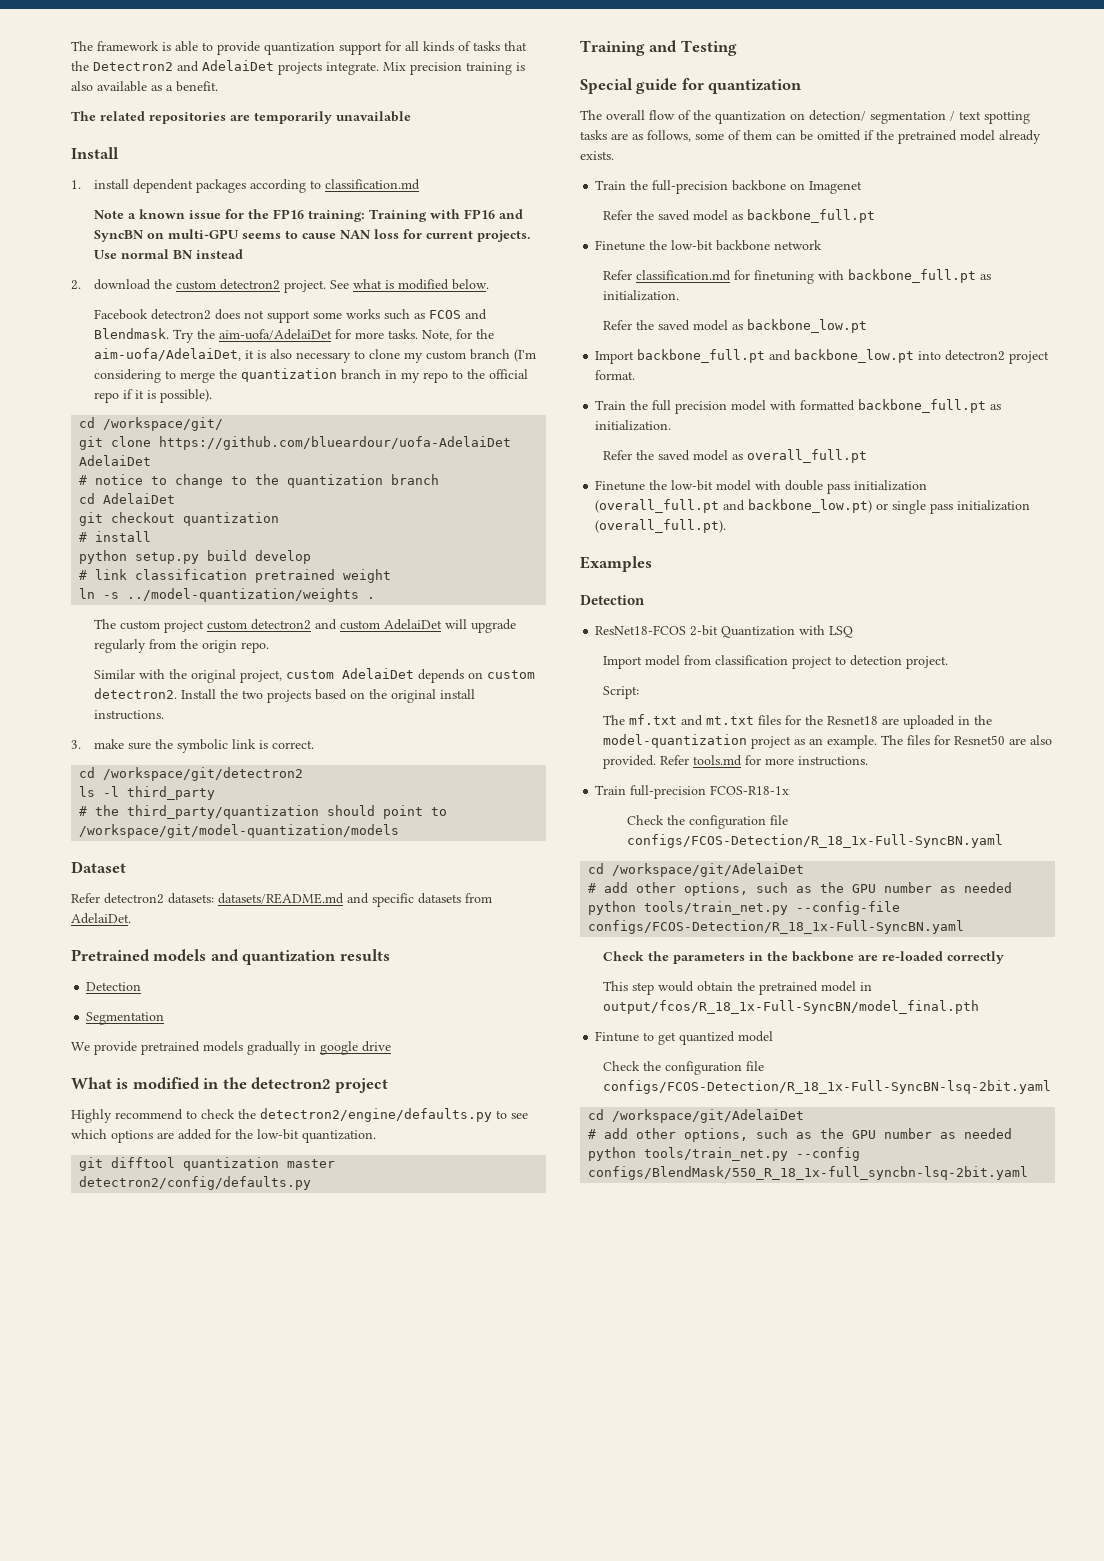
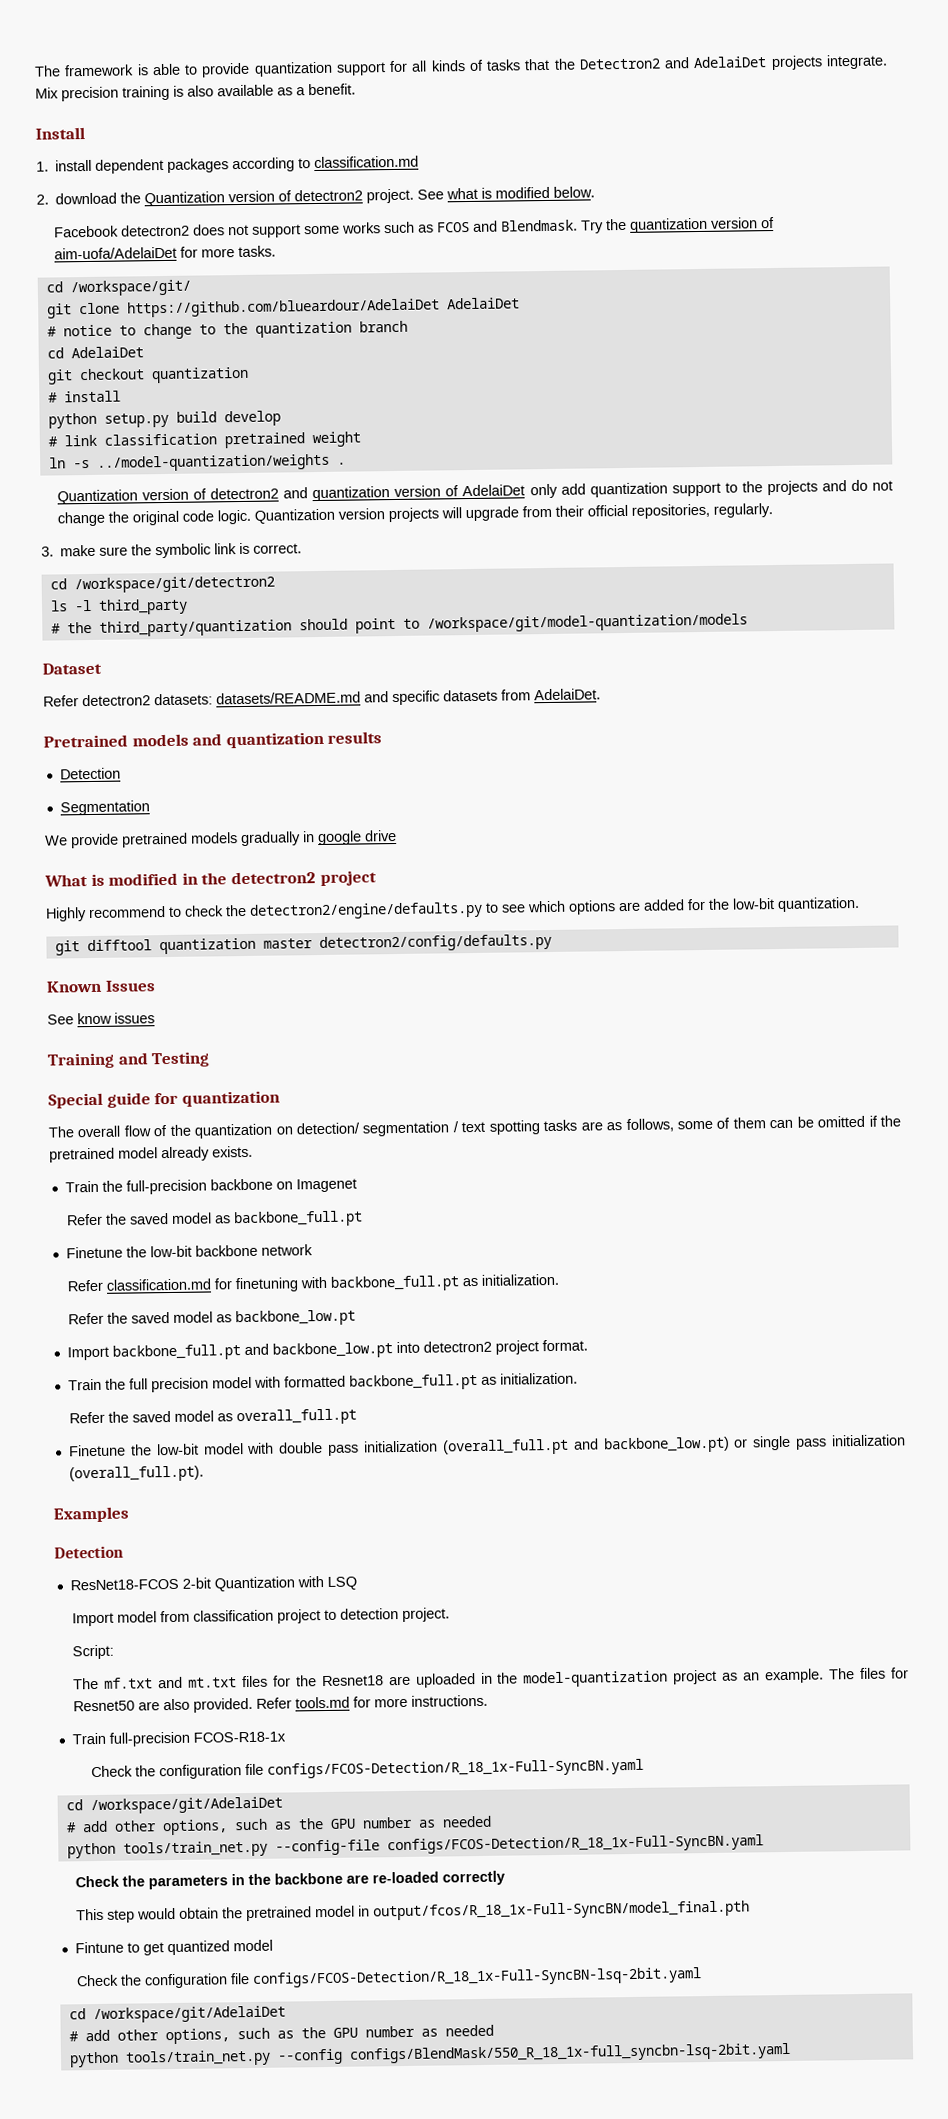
[71,111,411,124] // The related repositories are temporarily unavailable -> (356, 89) none
[94,209,524,222] [94,229,531,242] [94,249,244,259] // Note a known issue for the FP16 training: Training with FP16 and SyncBN on multi-GPU seems to cause NAN loss for current projects. Use normal BN instead -> (420, 162) none
[176,280,217,290] custom -> [144,190,293,207] Quantization version of
(216, 334) none -> [630,216,776,233] quantization version of
[422,329,495,341] [94,348,537,363] [94,368,529,383] [94,389,213,403] Note, for the aim-uofa/AdelaiDet, it is also necessary to clone my custom branch (I'm considering to merge the quantization branch in my repo to the official repo if it is possible). -> (277, 251) none
[159,436,512,450] https://github.com/blueardour/uofa-AdelaiDet -> [126,298,440,318] https://github.com/blueardour/AdelaiDet
[94,619,517,633] [94,639,270,653] [94,668,536,683] [94,688,476,703] [94,710,165,720] The custom project custom detectron2 and custom AdelaiDet will upgrade regularly from the origin repo. // Similar with the original project, custom AdelaiDet depends on custom detectron2. Install the two projects based on the original install instructions. -> [57,479,893,505] [57,503,774,527] Quantization version of detectron2 and quantization version of AdelaiDet only add quantization support to the projects and do not change the original code logic. Quantization version projects will upgrade from their official repositories, regularly.
(312, 1183) none -> [46,980,156,993] [47,1012,155,1025] // Known Issues // See know issues

